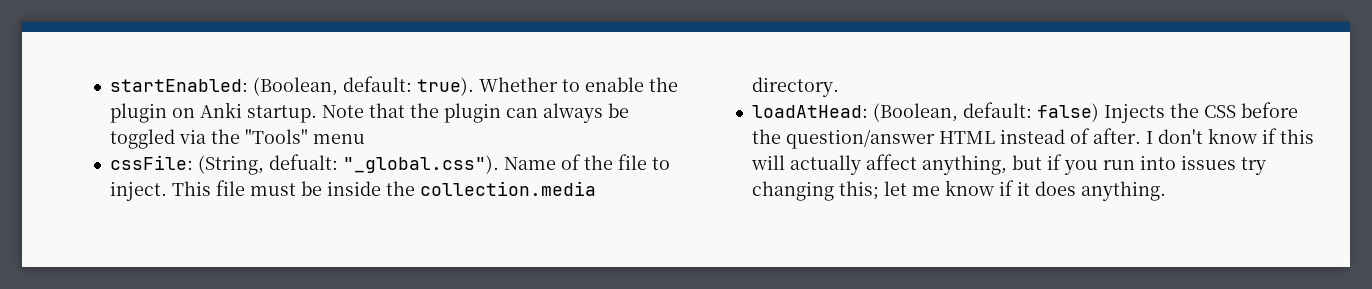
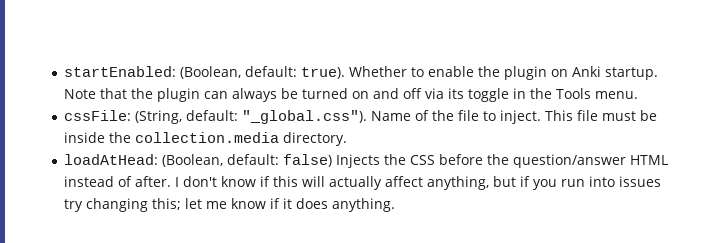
[109,129,365,149] toggled via the "Tools" menu -> [302,88,639,102] turned on and off via its toggle in the Tools menu.
[268,154,338,170] defualt: -> [186,110,239,121] default:

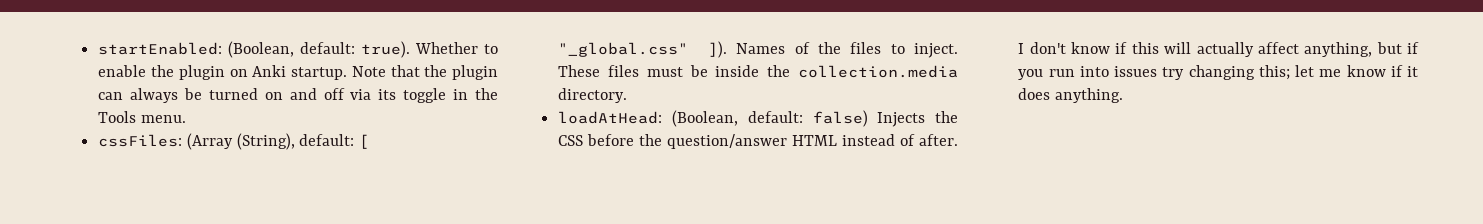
[64,110,412,124] cssFile: (String, default: "_global.css"). Name -> [98,133,370,150] [558,41,786,58] cssFiles: (Array (String), default: [ "_global.css" ]). Names
[458,110,480,121] file -> [850,42,882,54] files
[545,110,599,121] This file -> [558,65,640,77] These files

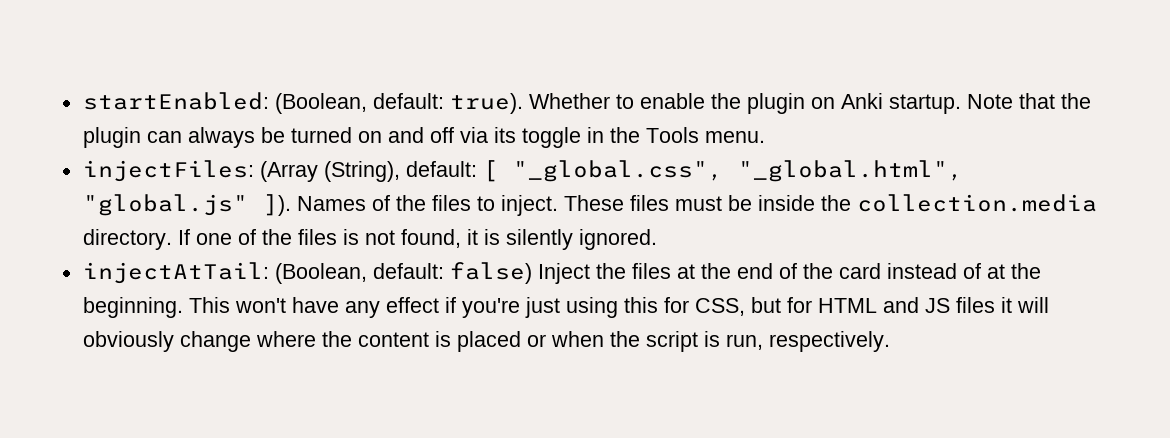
[98,134,183,147] cssFiles: -> [82,160,254,182] injectFiles:
[558,42,689,57] "_global.css" -> [512,160,963,182] [82,194,248,216] "_global.css", "_global.html", "global.js"
[558,110,958,127] [558,134,958,149] [1018,42,1419,57] [1018,65,1418,80] [1018,88,1123,103] // loadAtHead: (Boolean, default: false) Injects the CSS before the question/answer HTML instead of after. I don't know if this will actually affect anything, but if you run into issues try changing this; let me know if it does anything. -> [177,229,657,250] [82,262,1041,284] [82,297,1049,318] [82,331,890,352] If one of the files is not found, it is silently ignored. // injectAtTail: (Boolean, default: false) Inject the files at the end of the card instead of at the beginning. This won't have any effect if you're just using this for CSS, but for HTML and JS files it will obviously change where the content is placed or when the script is run, respectively.

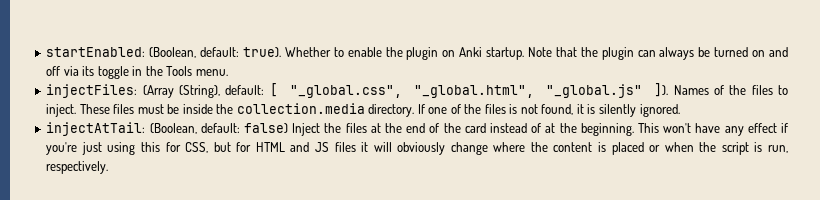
[82,194,248,216] "global.js" -> [546,84,643,98] "_global.js"

